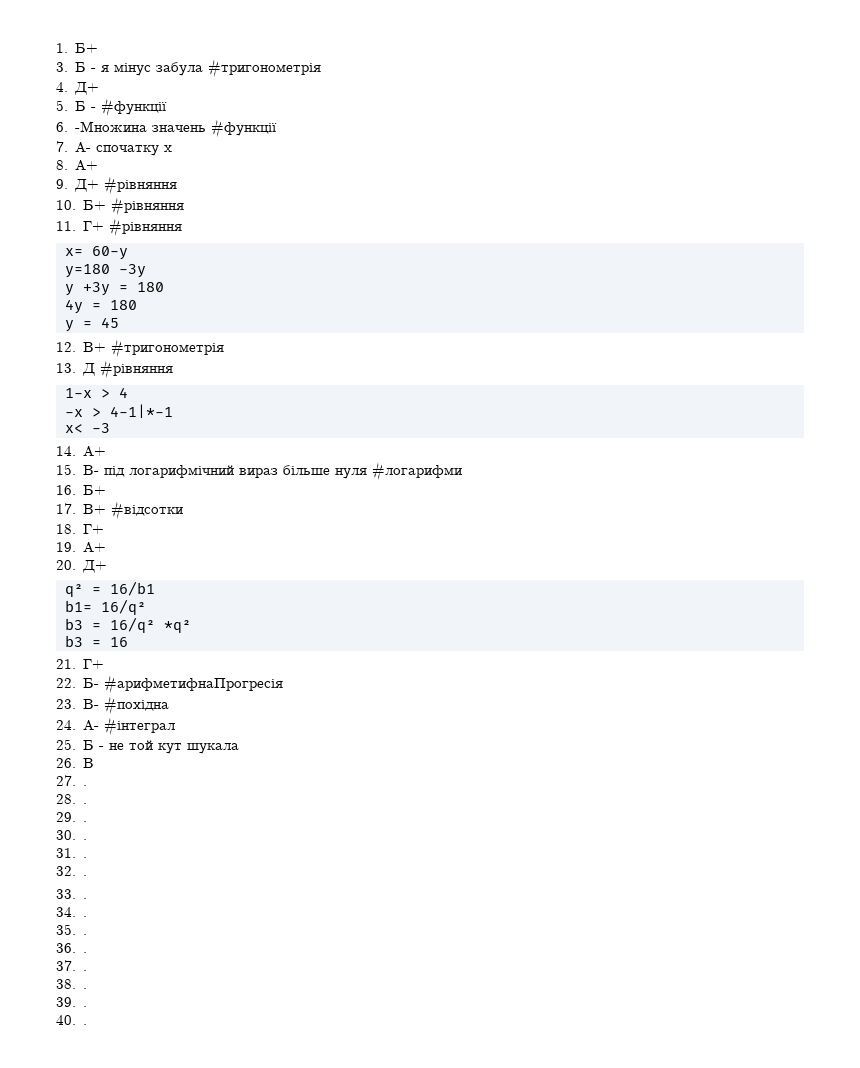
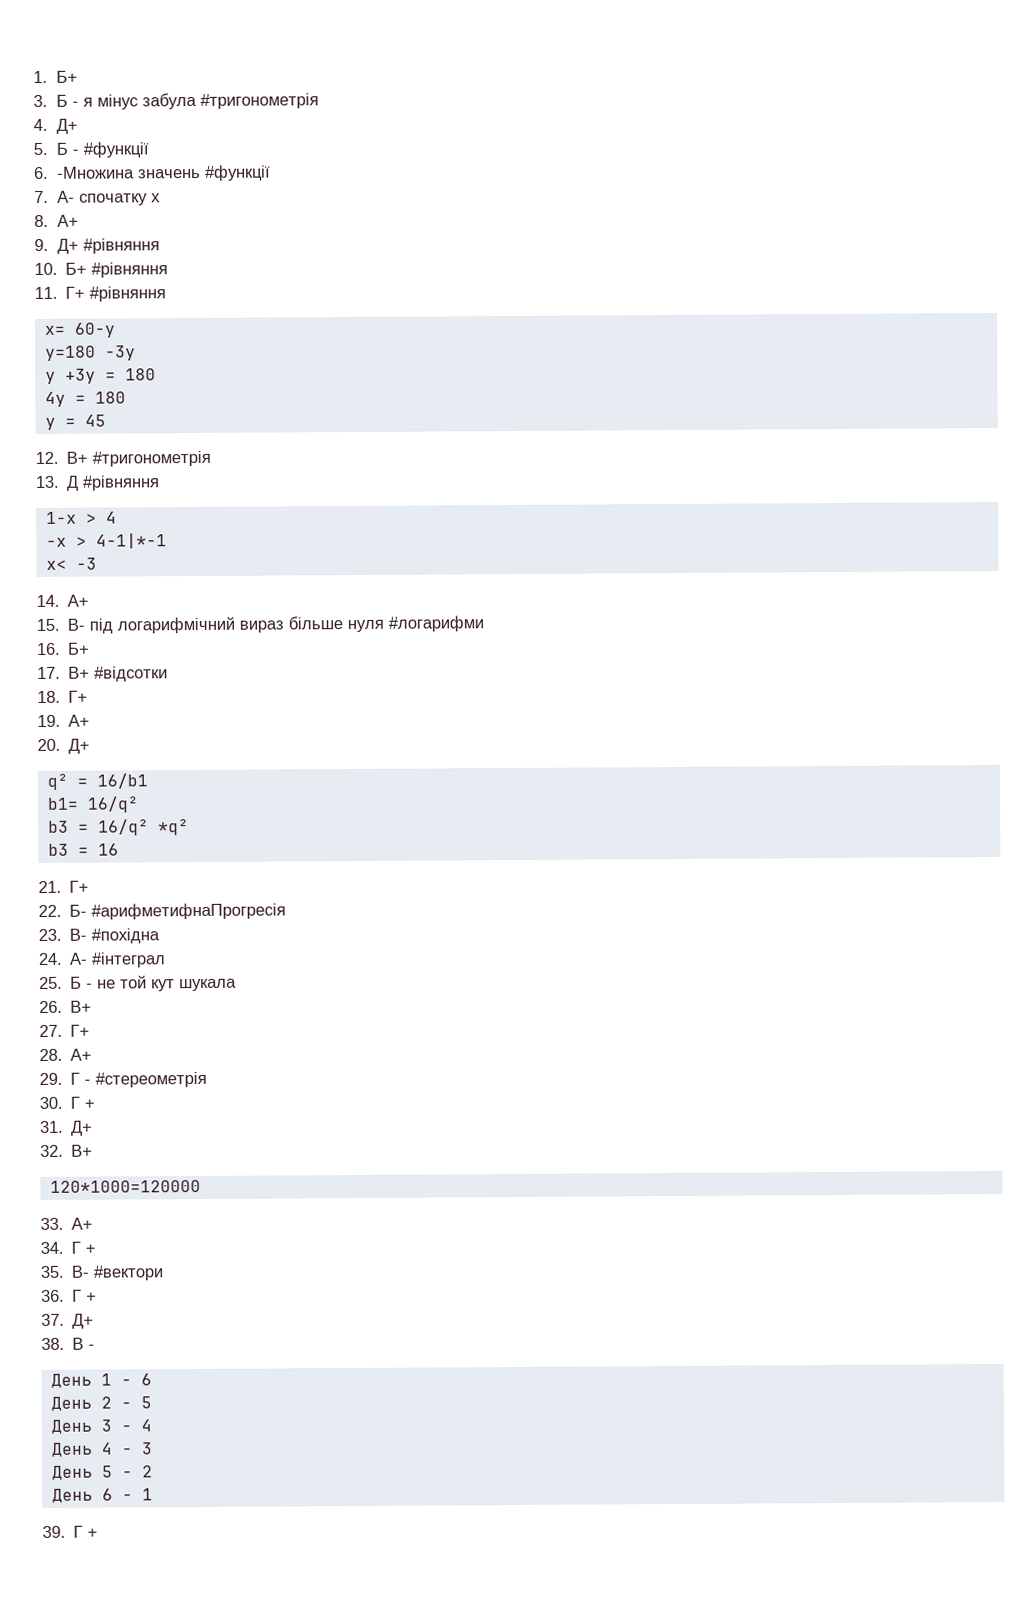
[83,758,95,768] В -> [70,1000,93,1013] В+
[83,785,88,786] . -> [70,1024,91,1037] Г+
[83,803,88,804] . -> [70,1048,93,1061] А+
[83,821,88,822] . -> [70,1071,208,1088] Г - #стереометрія
[83,839,88,840] . -> [70,1096,96,1109] Г +
[83,857,88,858] . -> [70,1120,94,1136] Д+
[83,875,88,876] . -> [71,1144,94,1157] [49,1179,201,1193] В+ // 120*1000=120000
[83,898,88,899] . -> [71,1217,94,1230] А+
[83,916,88,917] . -> [71,1241,97,1254] Г +
[83,934,88,935] . -> [71,1265,164,1281] В- #вектори
[83,952,88,953] . -> [72,1289,98,1302] Г +
[83,970,88,971] . -> [72,1313,95,1329] Д+
[83,988,88,989] [56,997,88,1007] [56,1015,88,1025] . // 39. . // 40. . -> [72,1337,96,1350] [50,1373,152,1388] [50,1396,152,1411] [50,1419,152,1434] [51,1442,153,1457] [51,1465,153,1480] [51,1488,153,1503] [42,1525,99,1538] В - // День 1 - 6 // День 2 - 5 // День 3 - 4 // День 4 - 3 // День 5 - 2 // День 6 - 1 // 39. Г +

